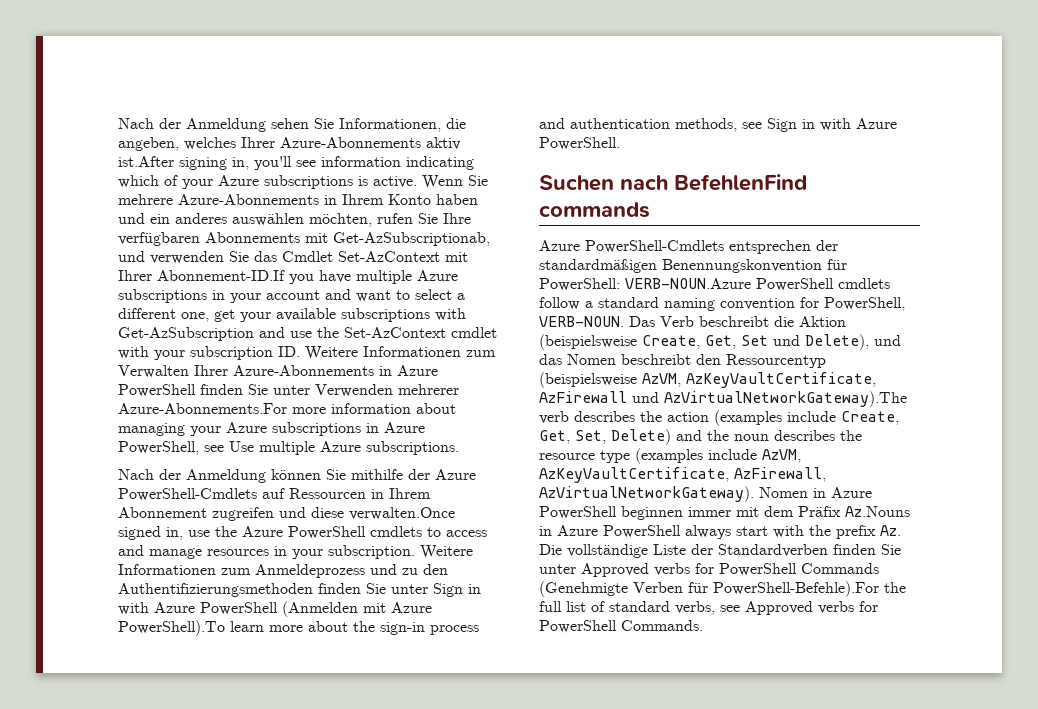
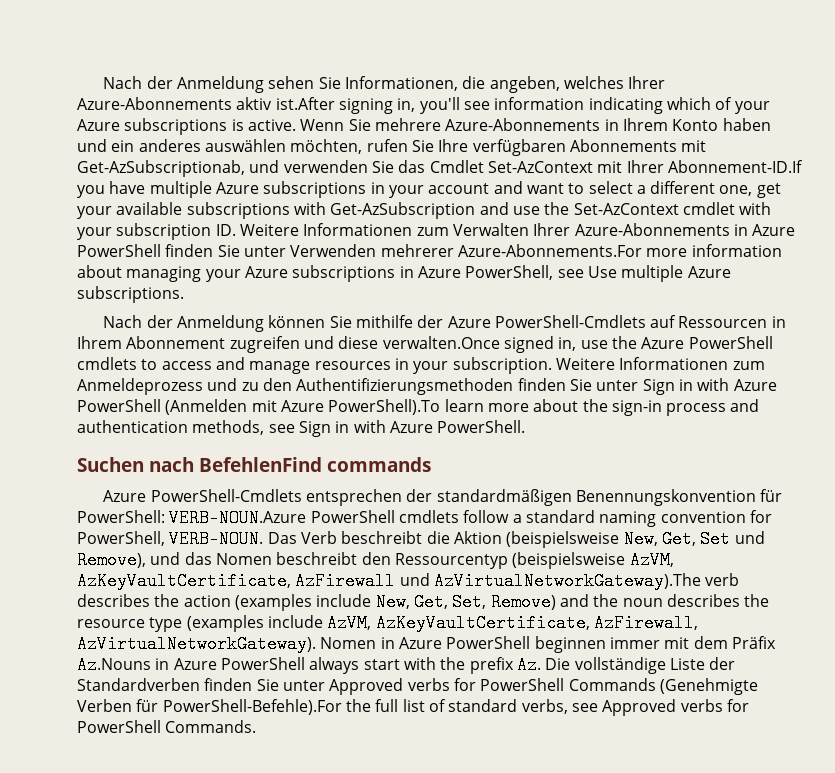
[642,335,700,349] Create, -> [623,530,658,548] New,
[805,334,869,350] Delete), -> [77,551,146,569] Remove),
[841,411,899,425] Create, -> [375,593,410,611] New,
[611,429,671,445] Delete) -> [490,593,556,611] Remove)

